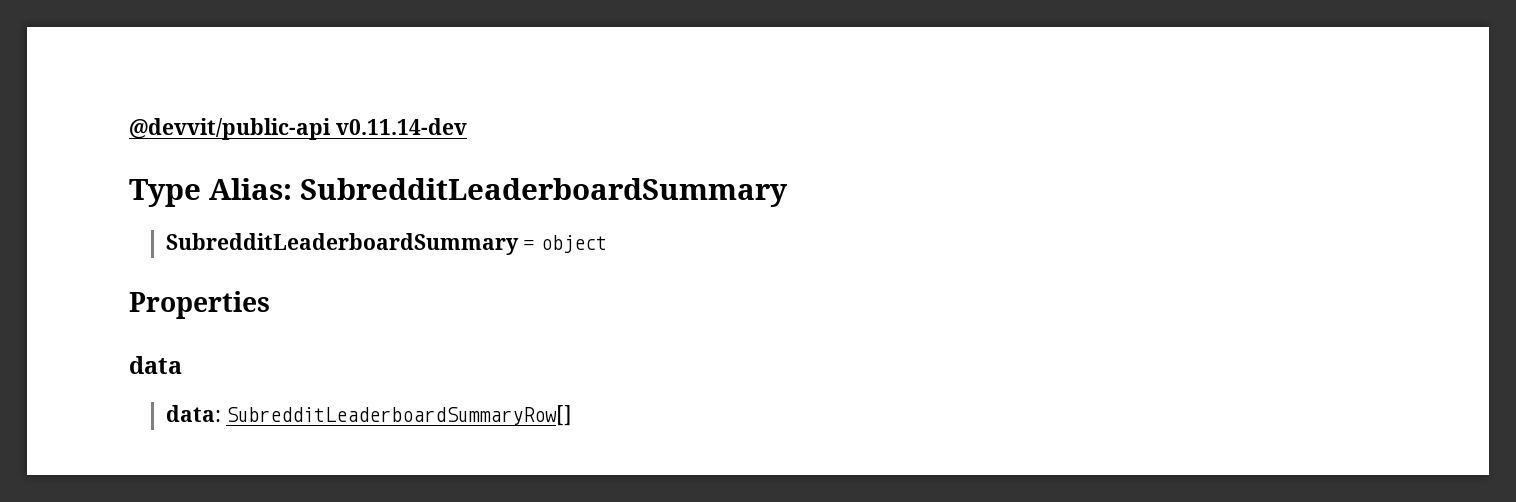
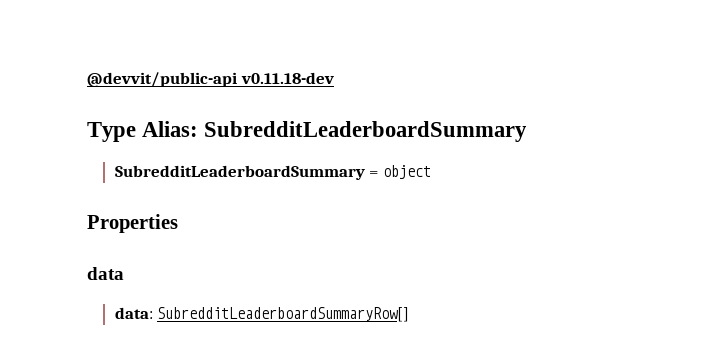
[335,118,467,135] v0.11.14-dev -> [240,72,334,84] v0.11.18-dev

